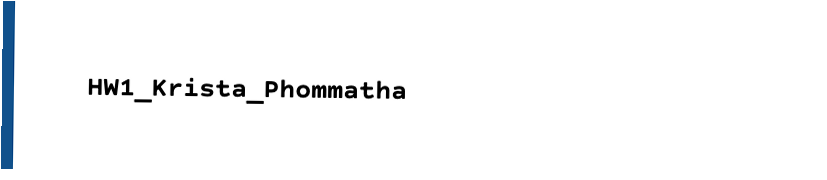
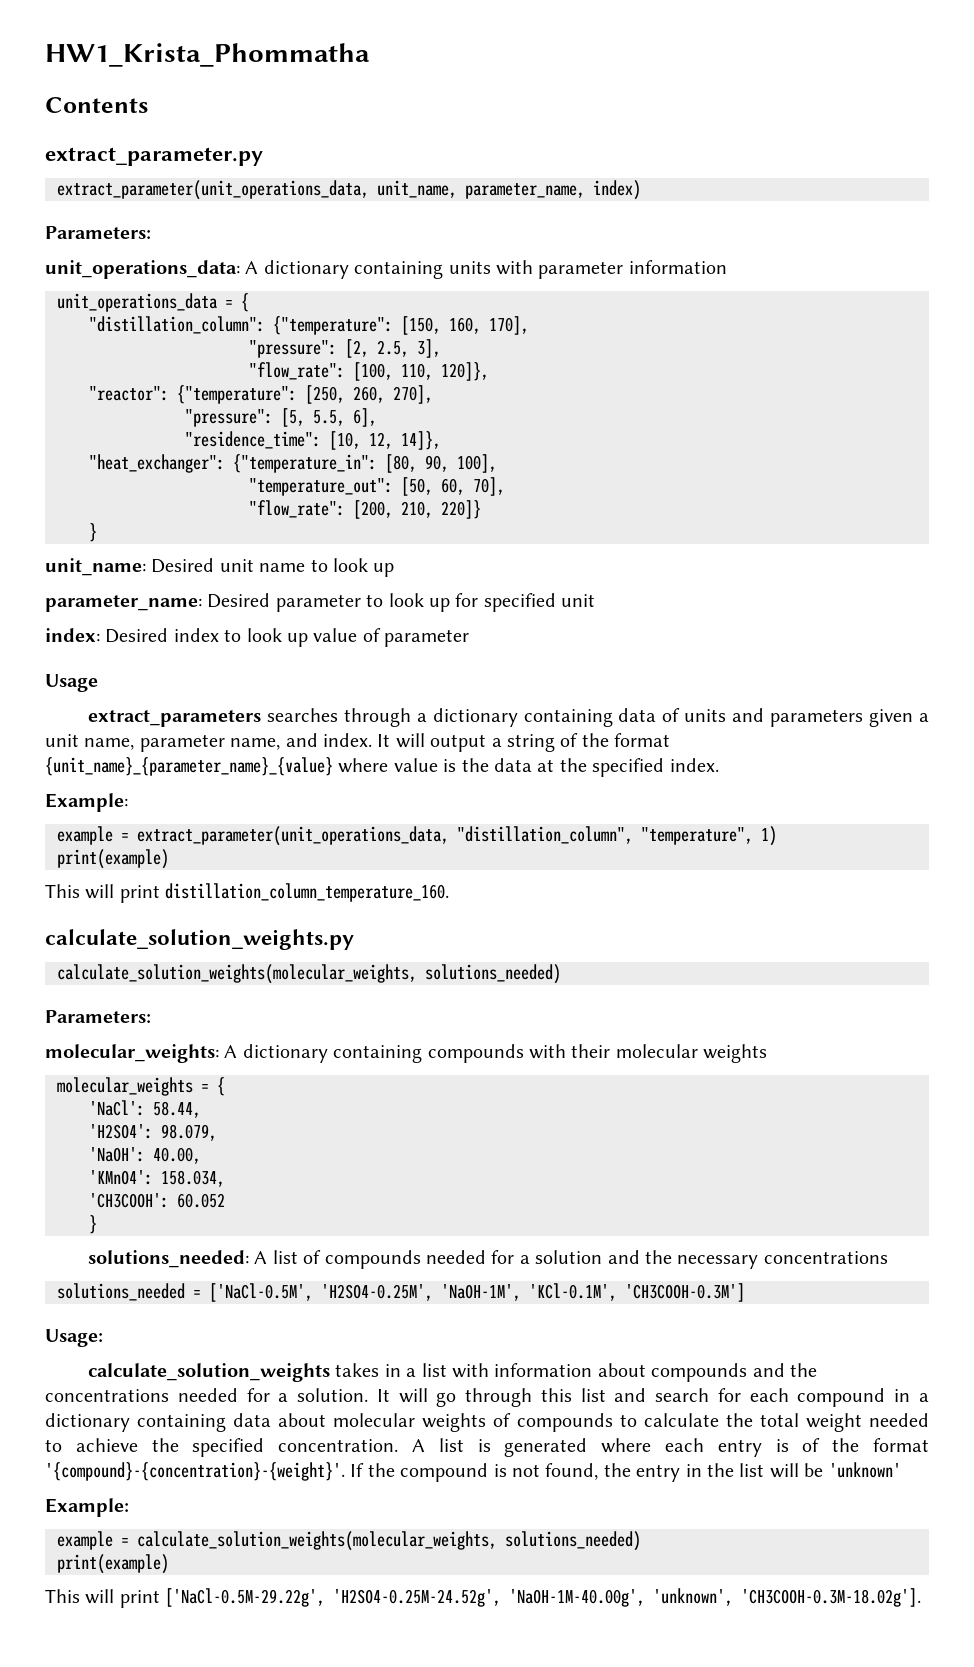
(408, 90) none -> [45,97,148,113] [45,147,263,166] [57,180,641,200] [45,226,151,239] [45,260,727,279] [57,293,249,312] [89,316,529,335] [249,339,441,358] [249,362,489,381] [89,385,433,404] [185,408,377,427] [185,431,441,450] [89,454,497,473] [249,477,505,496] [249,500,481,519] [89,523,97,542] [45,558,395,577] [45,593,596,612] [45,628,470,647] [45,674,98,692] [87,708,929,727] [45,733,671,752] [45,757,719,777] [45,793,128,812] [57,826,777,846] [57,849,169,869] [45,883,450,903] [45,929,354,950] [57,964,561,984] [45,1010,151,1023] [45,1044,768,1063] [57,1077,225,1096] [89,1100,201,1118] [89,1124,217,1141] [89,1147,201,1164] [89,1170,225,1187] [89,1193,225,1208] [89,1215,97,1234] [87,1250,888,1269] [57,1283,745,1302] [45,1329,103,1347] [87,1363,817,1382] [45,1388,929,1407] [45,1413,930,1432] [45,1438,929,1457] [45,1462,901,1482] [45,1498,129,1517] [57,1531,641,1551] [57,1554,169,1574] [45,1588,922,1608] // Contents // extract_parameter.py // extract_parameter(unit_operations_data, unit_name, parameter_name, index) // Parameters: // unit_operations_data: A dictionary containing units with parameter information // unit_operations_data = { // "distillation_column": {"temperature": [150, 160, 170], // "pressure": [2, 2.5, 3], // "flow_rate": [100, 110, 120]}, // "reactor": {"temperature": [250, 260, 270], // "pressure": [5, 5.5, 6], // "residence_time": [10, 12, 14]}, // "heat_exchanger": {"temperature_in": [80, 90, 100], // "temperature_out": [50, 60, 70], // "flow_rate": [200, 210, 220]} // } // unit_name: Desired unit name to look up // parameter_name: Desired parameter to look up for specified unit // index: Desired index to look up value of parameter // Usage // extract_parameters searches through a dictionary containing data of units and parameters given a unit name, parameter name, and index. It will output a string of the format {unit_name}_{parameter_name}_{value} where value is the data at the specified index. // Example: // example = extract_parameter(unit_operations_data, "distillation_column", "temperature", 1) // print(example) // This will print distillation_column_temperature_160. // calculate_solution_weights.py // calculate_solution_weights(molecular_weights, solutions_needed) // Parameters: // molecular_weights: A dictionary containing compounds with their molecular weights // molecular_weights = { // 'NaCl': 58.44, // 'H2SO4': 98.079, // 'NaOH': 40.00, // 'KMnO4': 158.034, // 'CH3COOH': 60.052 // } // solutions_needed: A list of compounds needed for a solution and the necessary concentrations // solutions_needed = ['NaCl-0.5M', 'H2SO4-0.25M', 'NaOH-1M', 'KCl-0.1M', 'CH3COOH-0.3M'] // Usage: // calculate_solution_weights takes in a list with information about compounds and the concentrations needed for a solution. It will go through this list and search for each compound in a dictionary containing data about molecular weights of compounds to calculate the total weight needed to achieve the specified concentration. A list is generated where each entry is of the format '{compound}-{concentration}-{weight}'. If the compound is not found, the entry in the list will be 'unknown' // Example: // example = calculate_solution_weights(molecular_weights, solutions_needed) // print(example) // This will print ['NaCl-0.5M-29.22g', 'H2SO4-0.25M-24.52g', 'NaOH-1M-40.00g', 'unknown', 'CH3COOH-0.3M-18.02g'].

